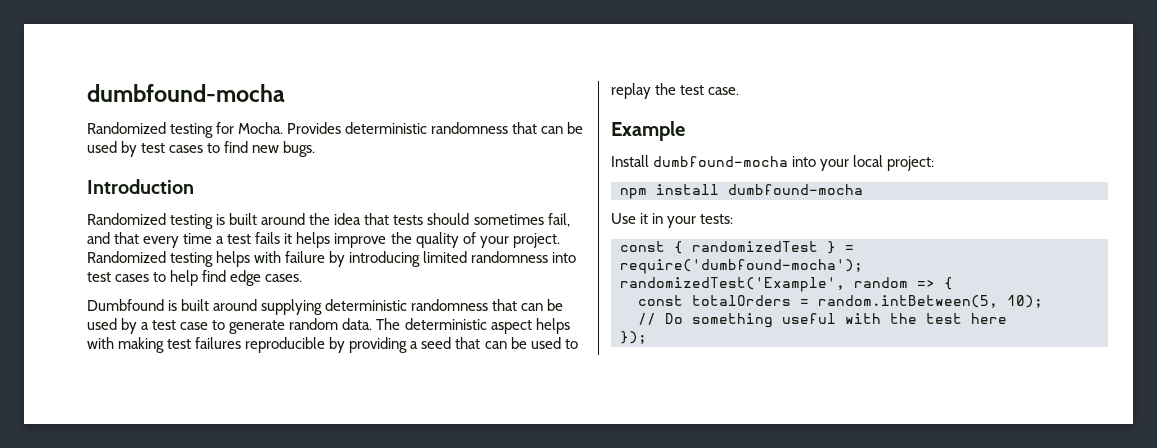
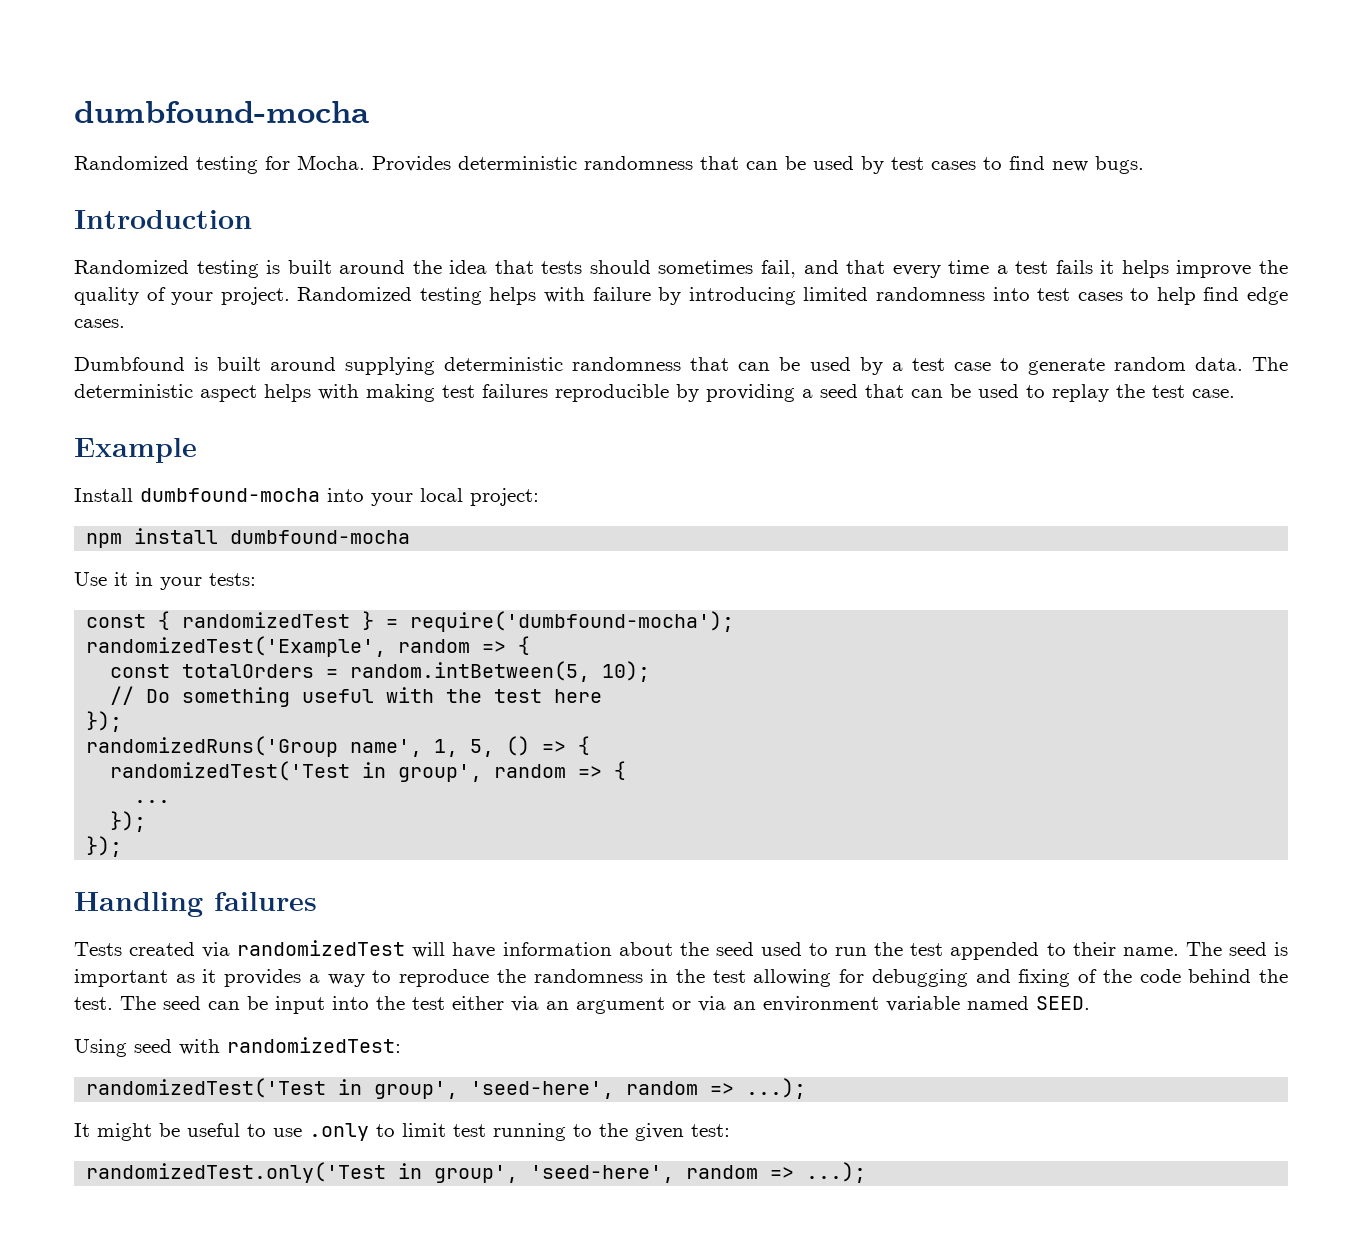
(647, 337) none -> [86,736,591,757] [110,761,627,782] [134,800,171,803] [110,811,147,832] [86,836,123,857] [74,892,317,917] [74,940,1288,960] [74,969,1289,987] [74,996,1090,1014] [74,1037,401,1057] [86,1078,807,1099] [74,1123,730,1141] [86,1162,867,1183] // randomizedRuns('Group name', 1, 5, () => { // randomizedTest('Test in group', random => { // ... // }); // }); // Handling failures // Tests created via randomizedTest will have information about the seed used to run the test appended to their name. The seed is important as it provides a way to reproduce the randomness in the test allowing for debugging and fixing of the code behind the test. The seed can be input into the test either via an argument or via an environment variable named SEED. // Using seed with randomizedTest: // randomizedTest('Test in group', 'seed-here', random => ...); // It might be useful to use .only to limit test running to the given test: // randomizedTest.only('Test in group', 'seed-here', random => ...);

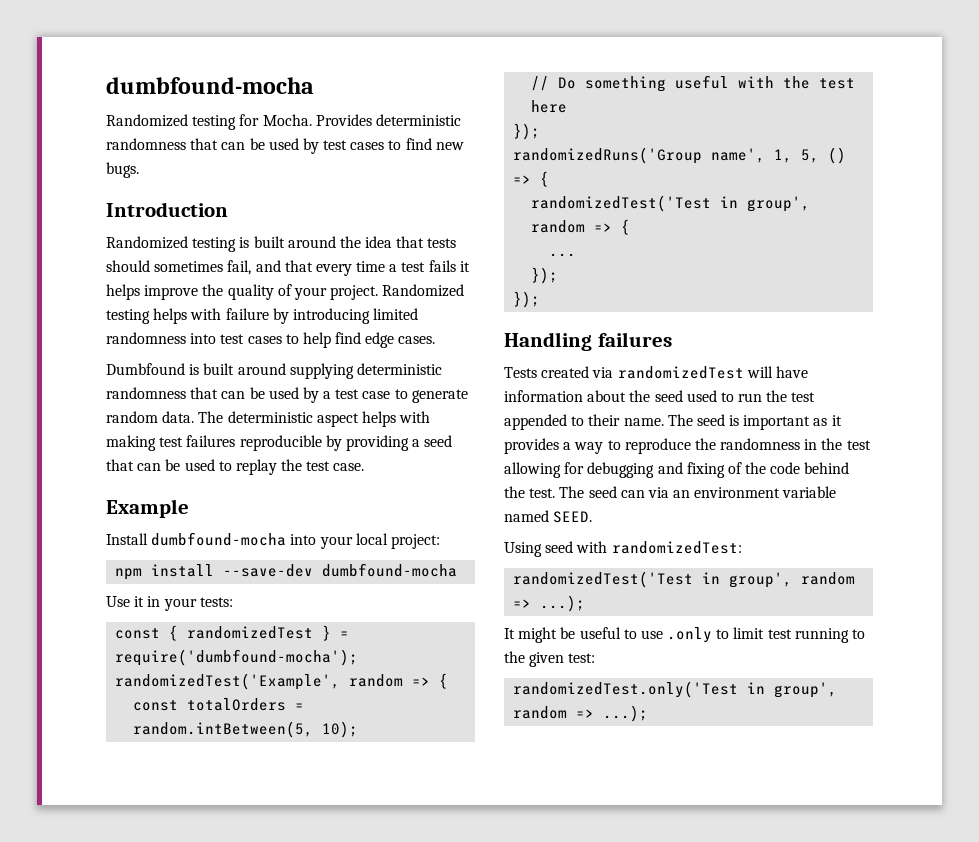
(219, 536) none -> [223,564,314,577] --save-dev
[247,996,691,1014] be input into the test either via an argument or -> (645, 494) none
[470,1081,615,1099] 'seed-here', -> (793, 580) none
[530,1165,675,1183] 'seed-here', -> (838, 690) none

